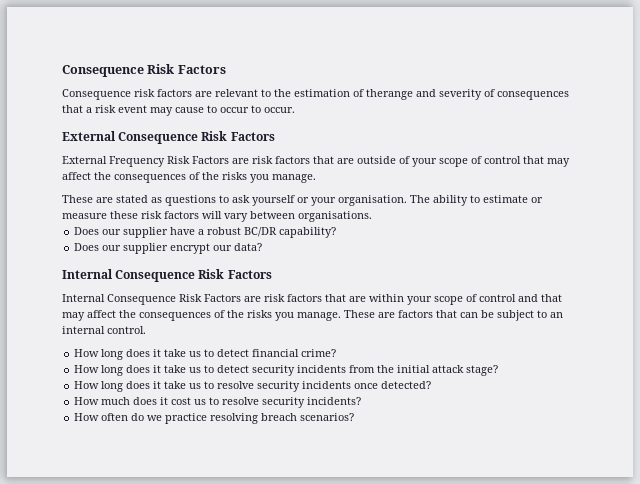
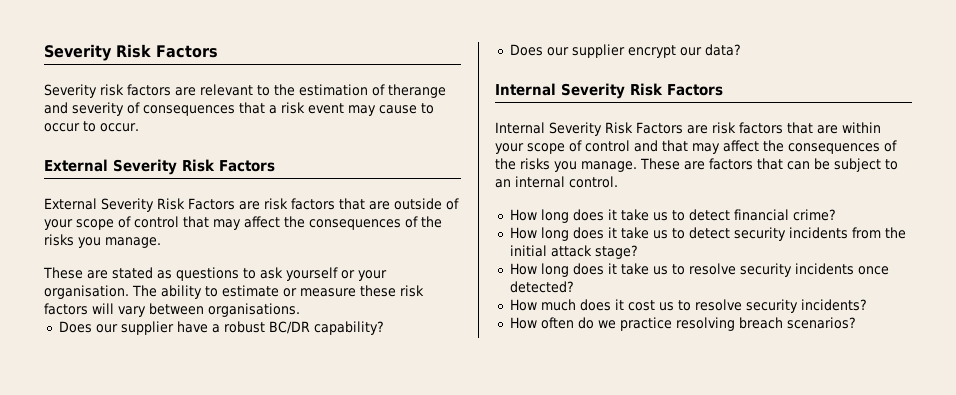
[62,64,226,77] [62,89,131,100] Consequence Risk Factors // Consequence -> [44,44,218,61] [44,84,97,98] Severity Risk Factors // Severity
[118,132,199,144] Consequence -> [113,159,177,175] Severity
[109,156,165,167] Frequency -> [101,198,154,212] Severity
[115,270,196,282] Consequence -> [561,83,625,99] Severity
[107,294,176,305] Consequence -> [549,122,602,136] Severity

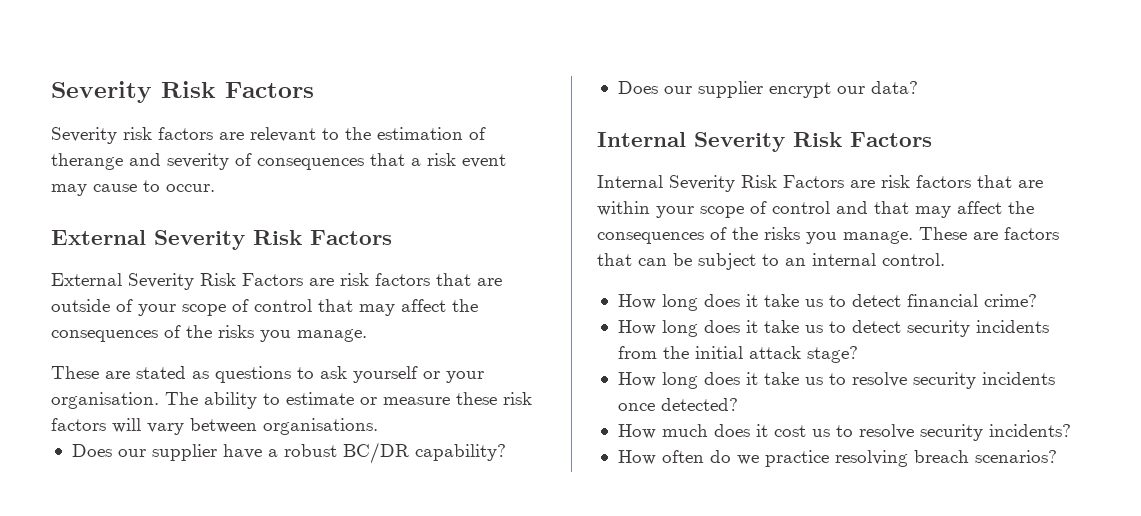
[44,121,96,132] occur to -> (160, 186) none

